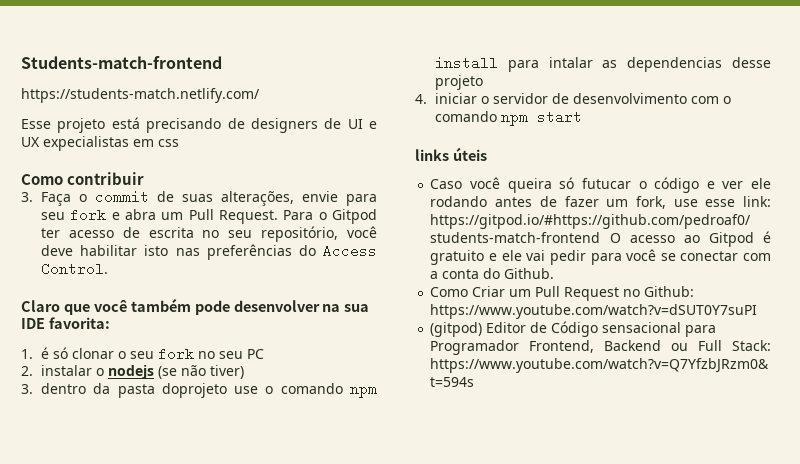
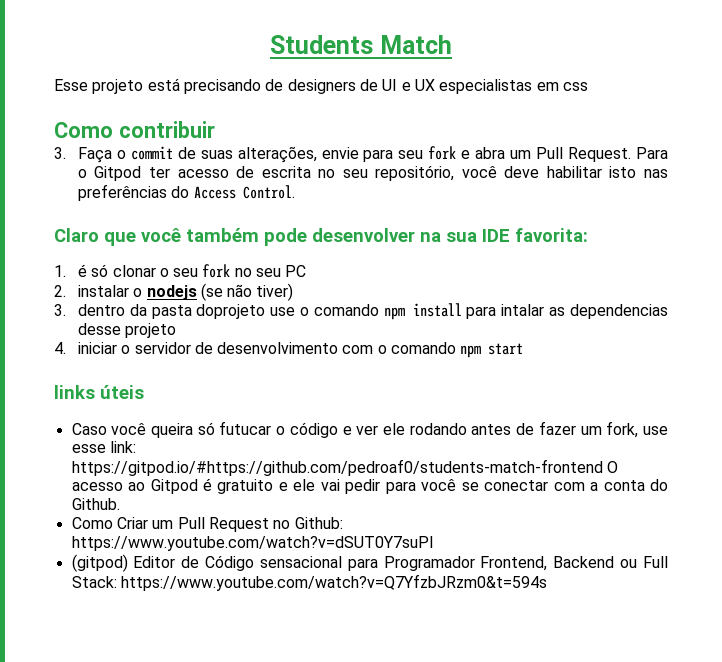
[21,56,222,69] [21,88,260,103] Students-match-frontend // https://students-match.netlify.com/ -> [270,35,452,54] Students Match
[43,136,129,151] expecialistas -> [439,79,533,94] especialistas

